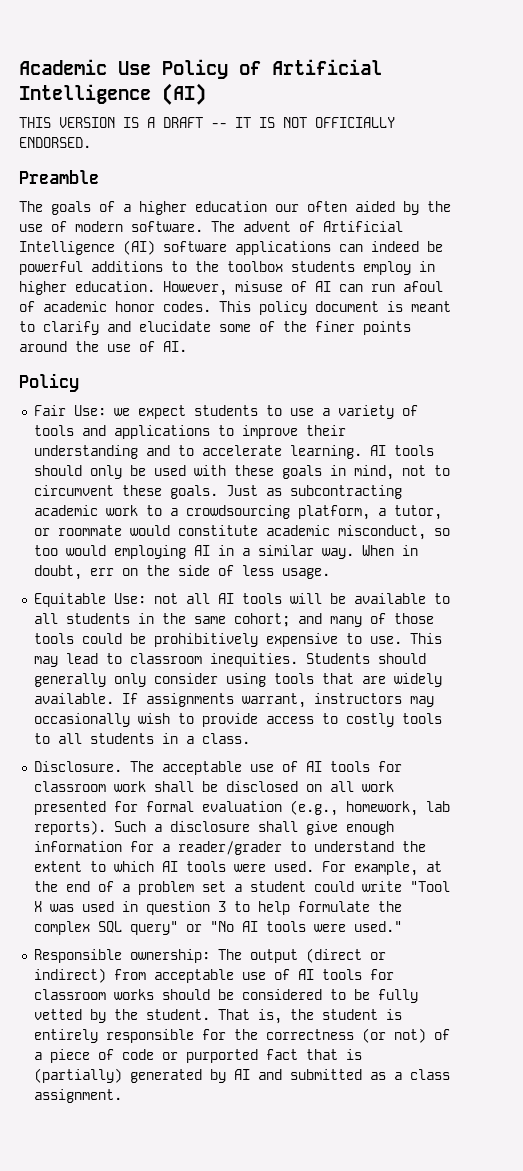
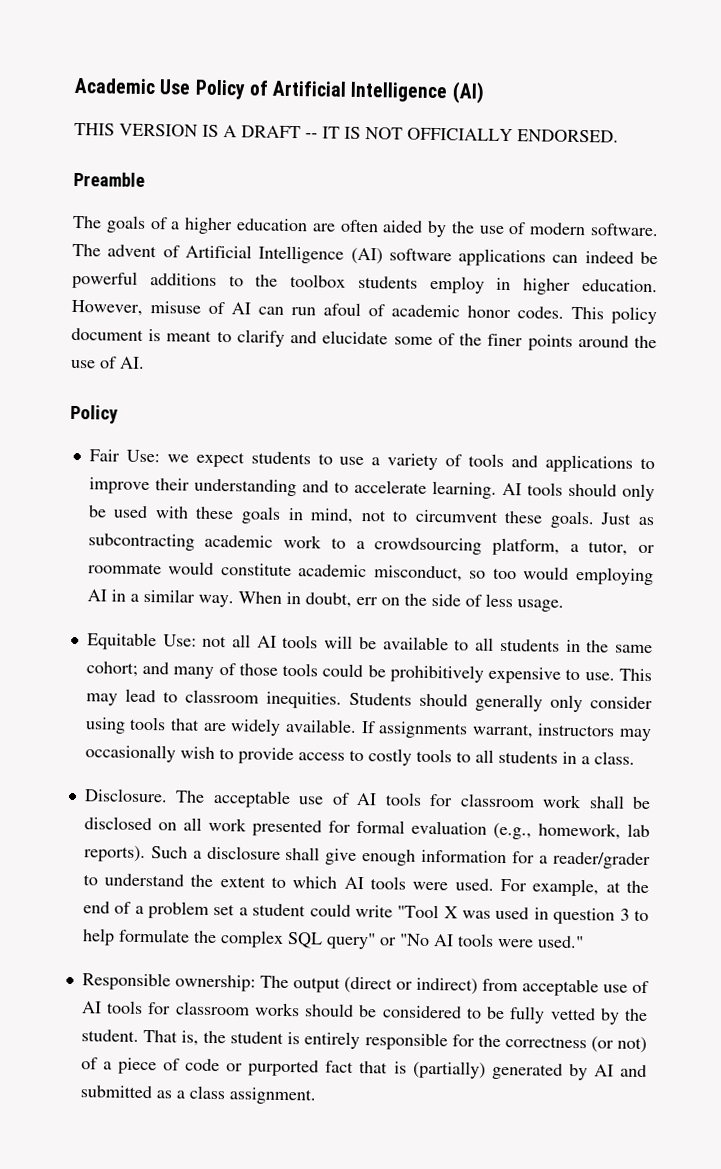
[275,204,299,212] our -> [311,223,336,232] are

